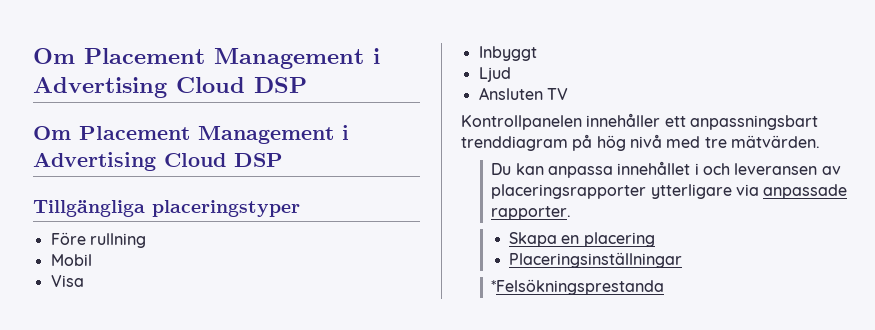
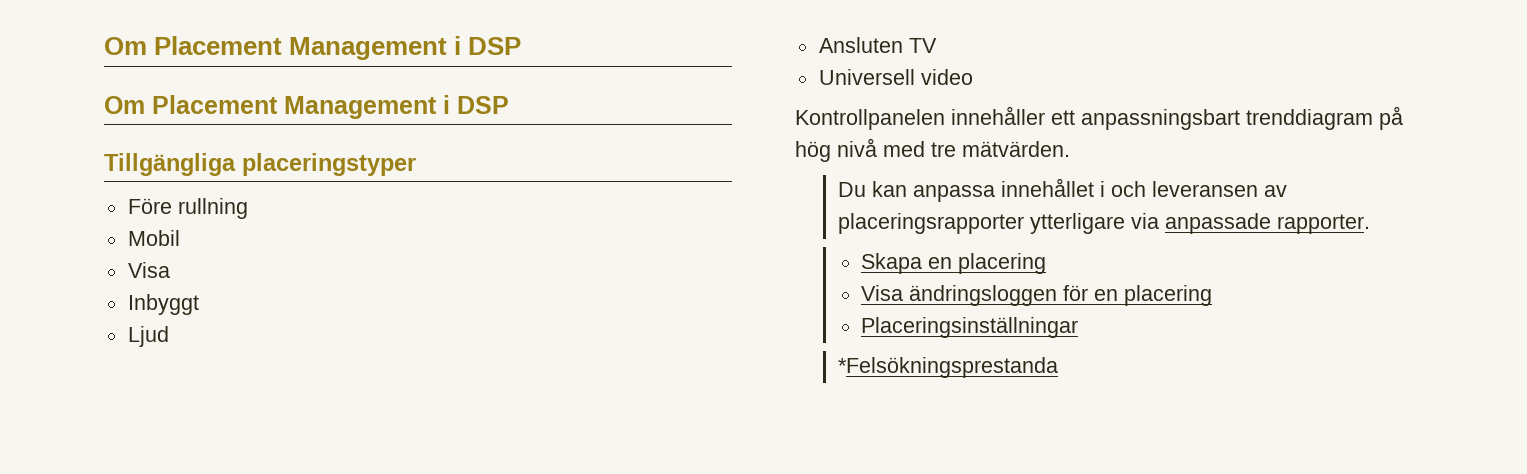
[33,48,380,69] [33,77,245,98] Om Placement Management i Advertising Cloud -> [104,36,462,60] Om Placement Management i
[33,152,226,171] Advertising Cloud -> (450, 104) none
(568, 94) none -> [818,69,973,85] // Universell video
(655, 239) none -> [861,285,1213,306] // Visa ändringsloggen för en placering

